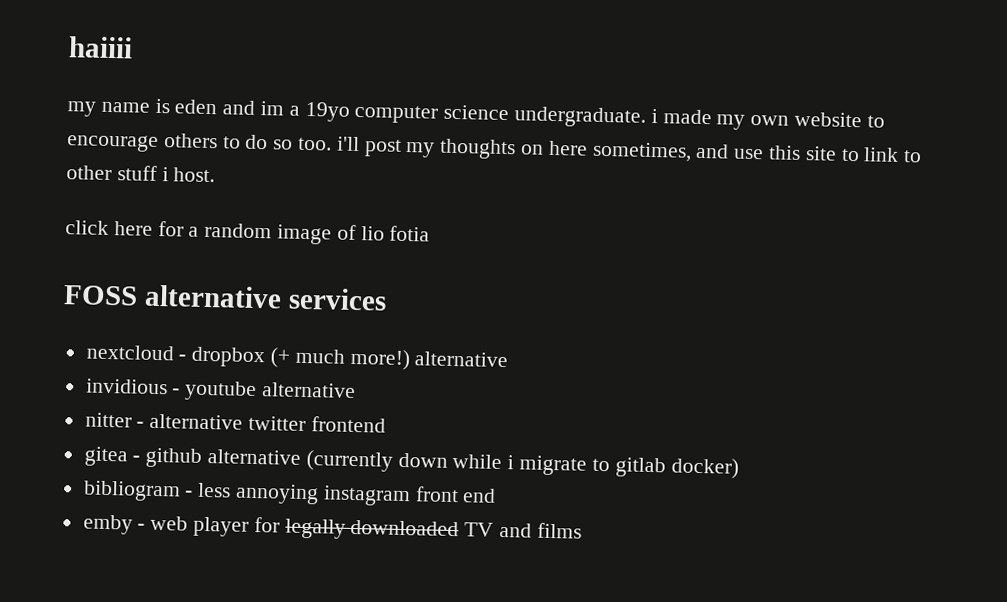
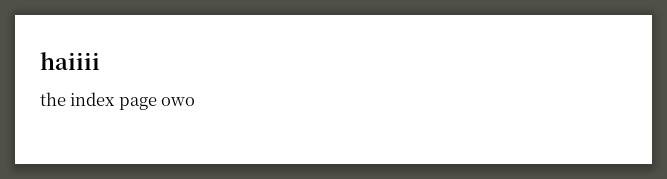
[67,98,885,130] [66,133,923,163] [66,165,216,183] [65,220,431,245] [63,284,387,311] [85,344,509,371] [85,378,357,402] [84,412,386,433] [83,446,739,479] [82,480,497,507] [82,514,582,539] my name is eden and im a 19yo computer science undergraduate. i made my own website to encourage others to do so too. i'll post my thoughts on here sometimes, and use this site to link to other stuff i host. // click here for a random image of lio fotia // FOSS alternative services // nextcloud - dropbox (+ much more!) alternative // invidious - youtube alternative // nitter - alternative twitter frontend // gitea - github alternative (currently down while i migrate to gitlab docker) // bibliogram - less annoying instagram front end // emby - web player for legally downloaded TV and films -> [40,92,196,110] the index page owo

